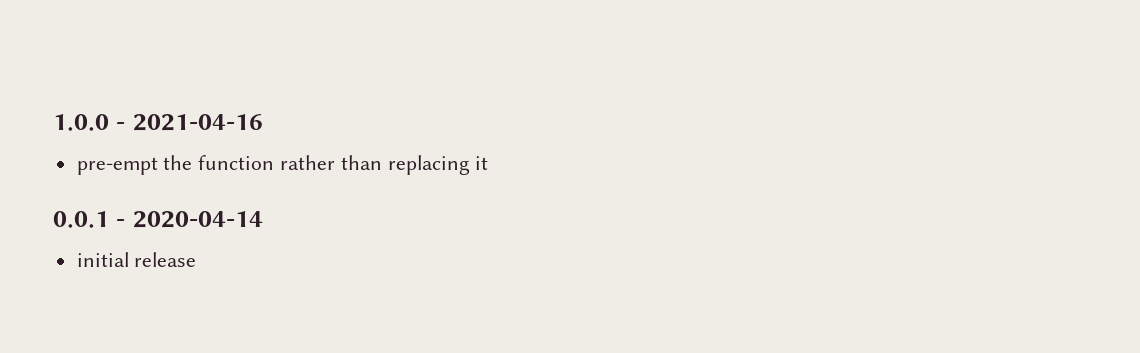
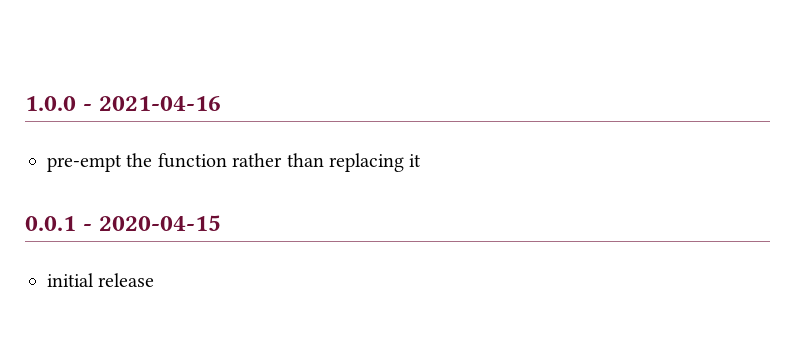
[132,211,263,228] 2020-04-14 -> [98,215,221,231] 2020-04-15

